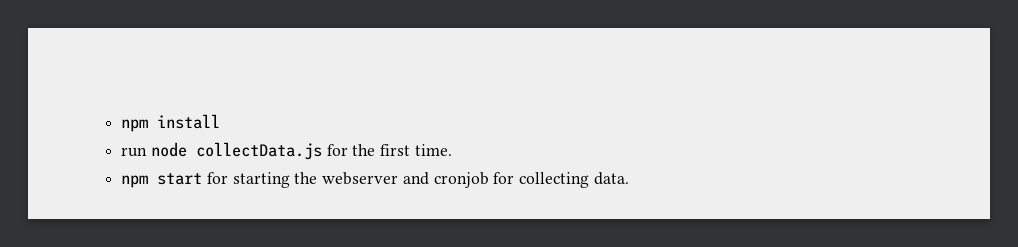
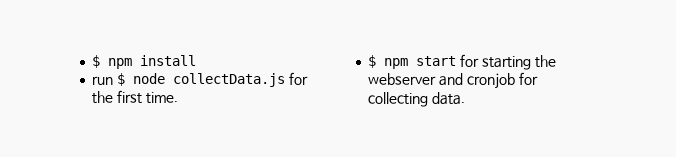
(121, 125) none -> [92,55,101,68] $
(148, 152) none -> [117,73,126,86] $
(452, 150) none -> [368,55,377,68] $

